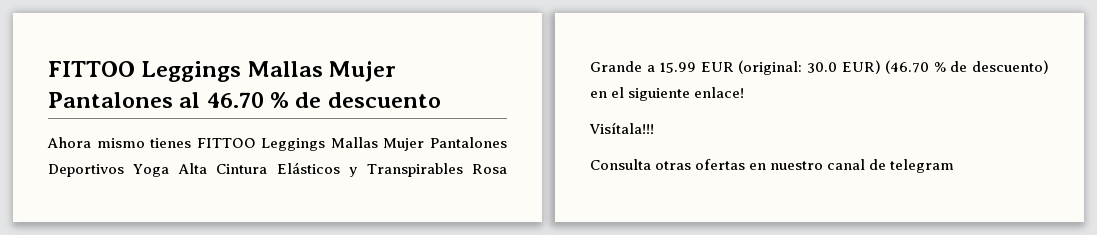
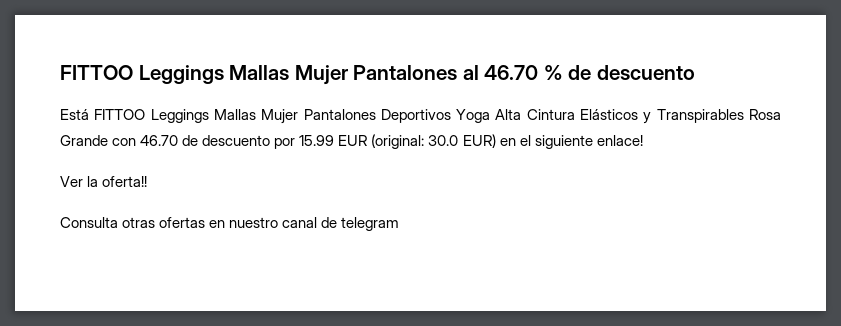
[47,137,192,148] Ahora mismo tienes -> [60,109,89,120] Está
[646,65,655,72] a -> [112,135,296,149] con 46.70 de descuento por
[885,60,1049,74] (46.70 % de descuento) -> (496, 141) none
[589,122,654,134] Visítala!!! -> [60,176,148,187] Ver la oferta!!

